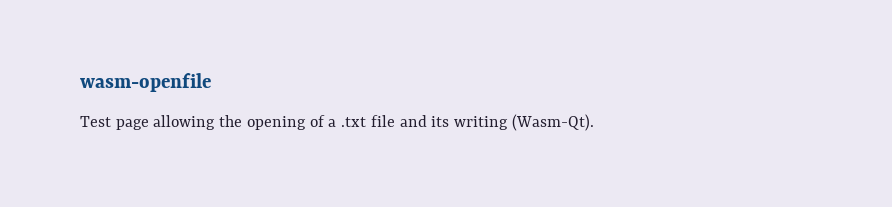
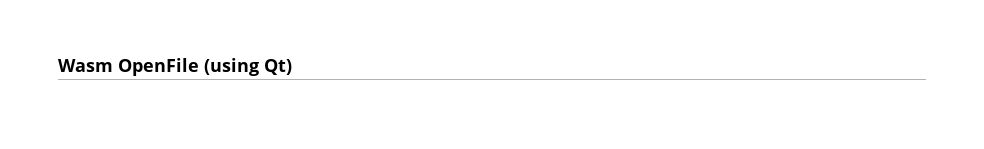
[80,73,211,92] [80,114,594,131] wasm-openfile // Test page allowing the opening of a .txt file and its writing (Wasm-Qt). -> [58,58,292,76] Wasm OpenFile (using Qt)

